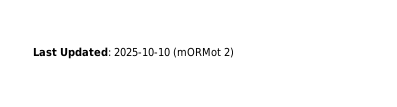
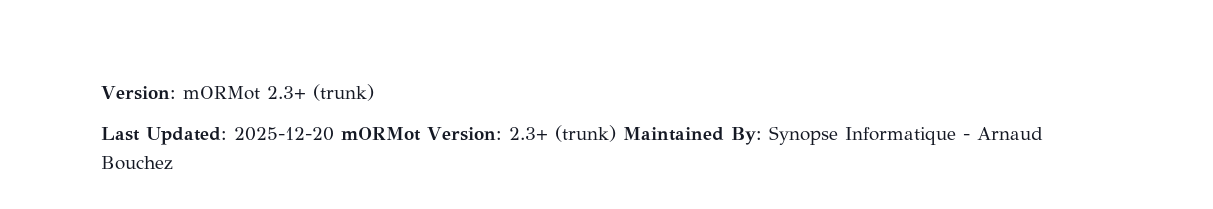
[33,47,234,59] Last Updated: 2025-10-10 (mORMot 2) -> [101,84,374,101] [101,125,1043,145] [101,156,173,170] Version: mORMot 2.3+ (trunk) // Last Updated: 2025-12-20 mORMot Version: 2.3+ (trunk) Maintained By: Synopse Informatique - Arnaud Bouchez

